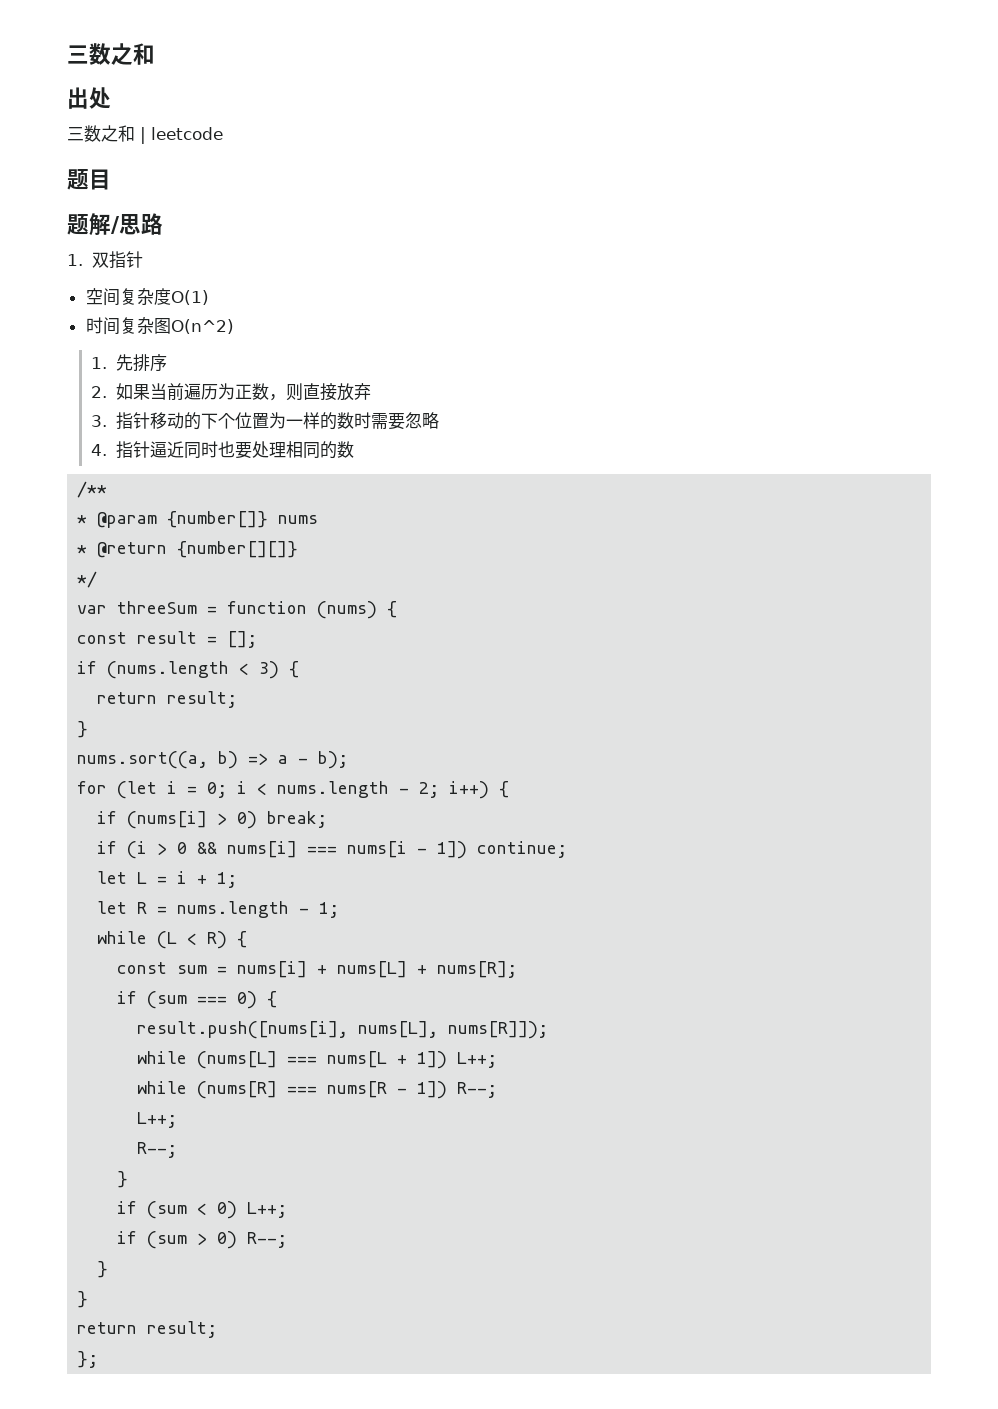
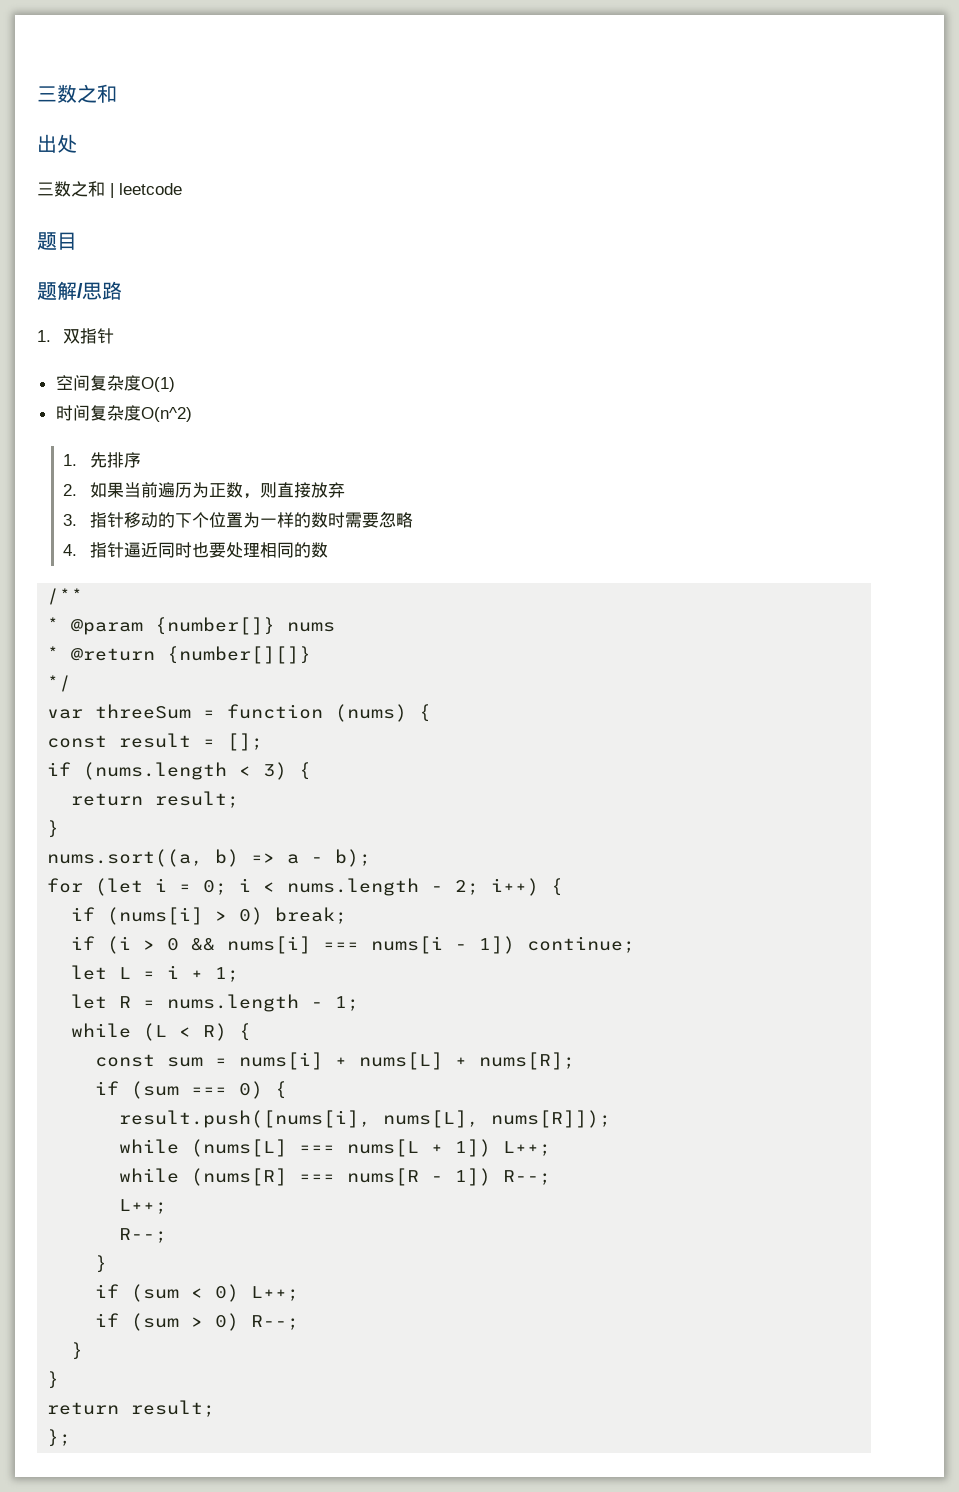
[153,318,171,334] 图 -> [123,405,141,421] 度

